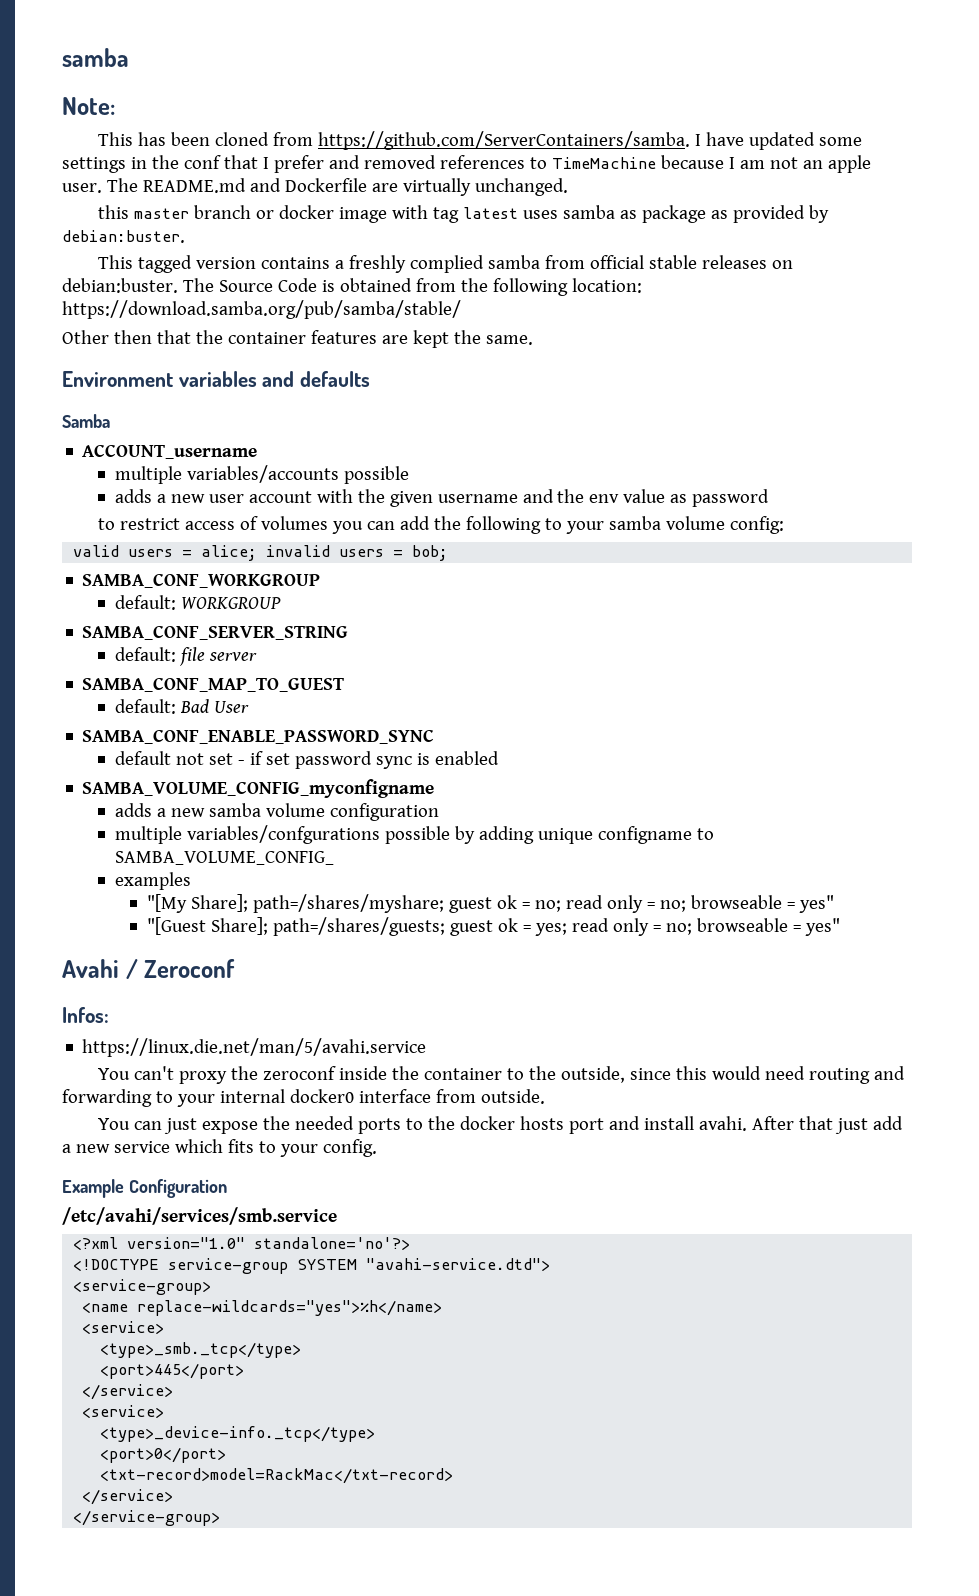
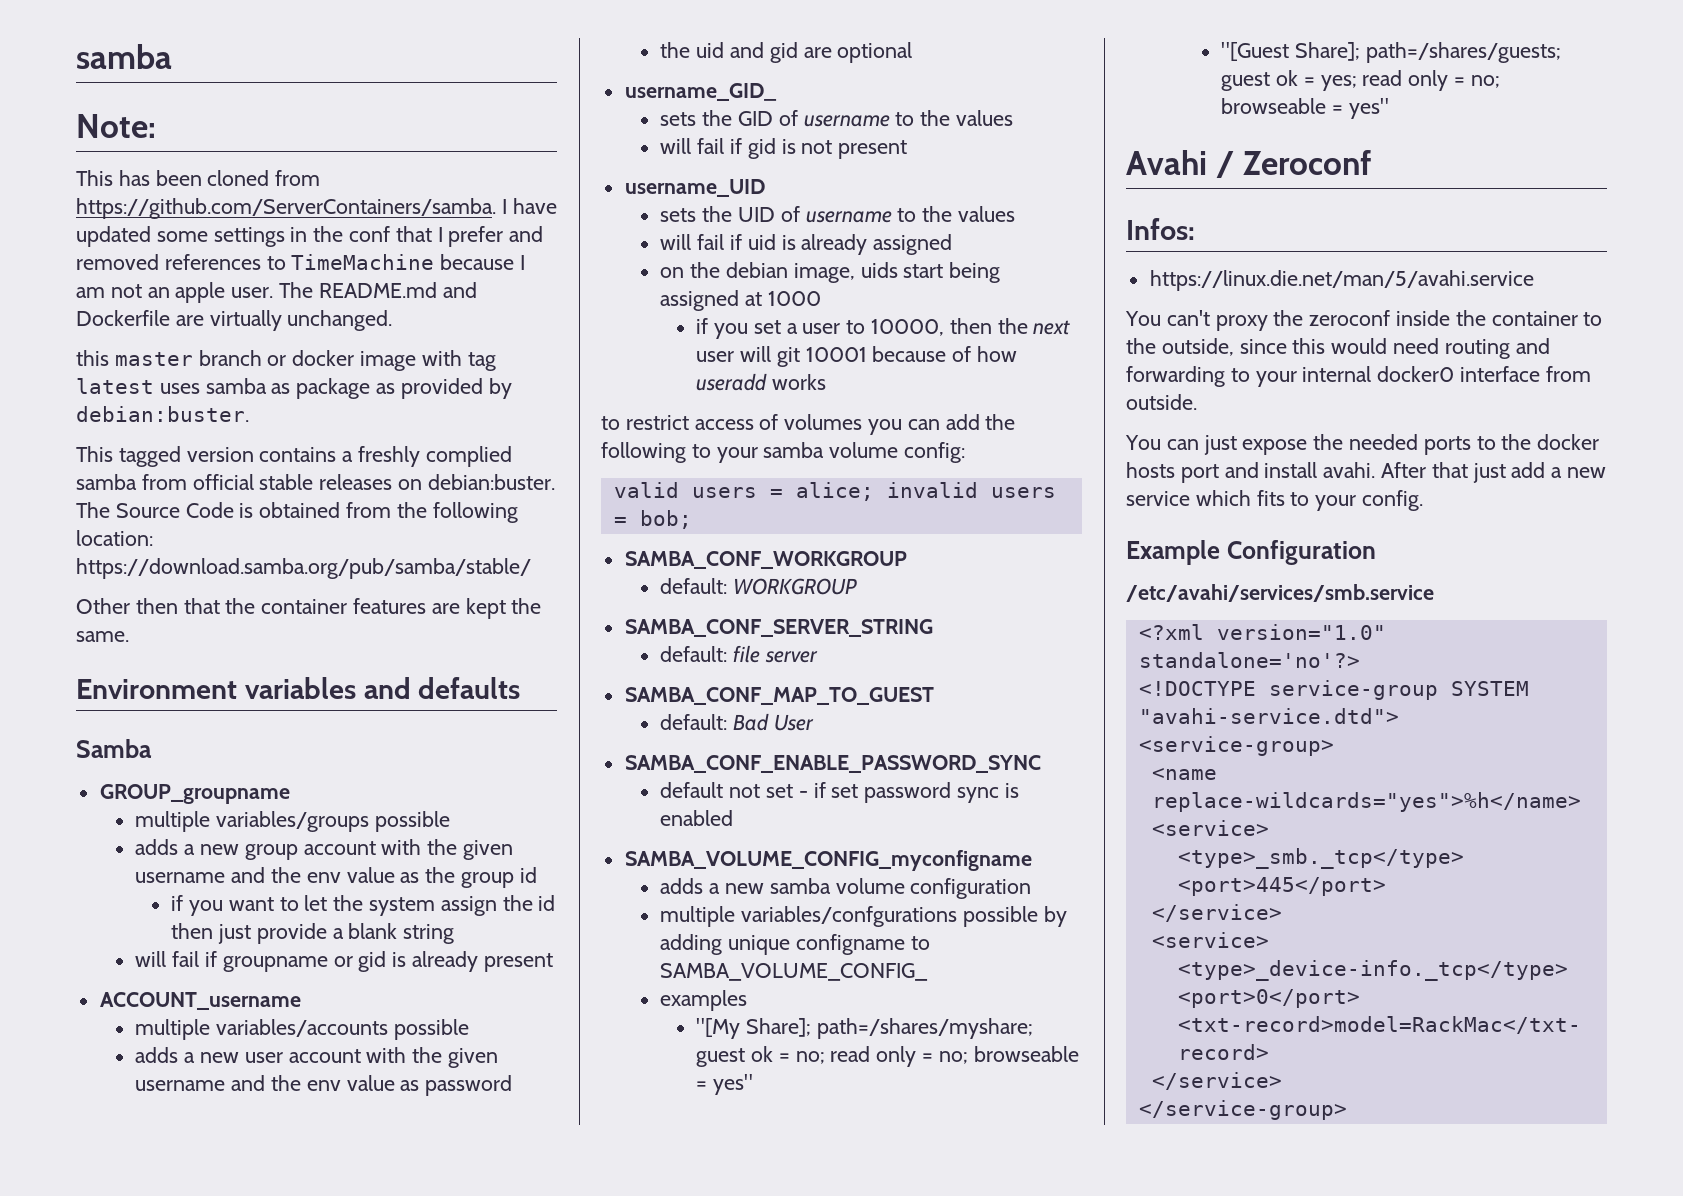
(110, 421) none -> [99,784,290,804] [135,811,450,832] [135,839,514,860] [135,867,537,888] [171,895,556,916] [171,923,455,944] [135,951,553,972] // GROUP_groupname // multiple variables/groups possible // adds a new group account with the given username and the env value as the group id // if you want to let the system assign the id then just provide a blank string // will fail if groupname or gid is already present
(770, 498) none -> [660,42,913,63] [624,83,777,101] [660,110,1014,127] [660,138,908,159] [624,179,765,197] [660,206,1016,223] [660,234,953,255] [660,262,1001,283] [660,290,822,311] [696,318,1071,339] [696,346,1017,367] [696,373,826,391] // the uid and gid are optional // username_GID_ // sets the GID of username to the values // will fail if gid is not present // username_UID // sets the UID of username to the values // will fail if uid is already assigned // on the debian image, uids start being assigned at 1000 // if you set a user to 10000, then the next user will git 10001 because of how useradd works

